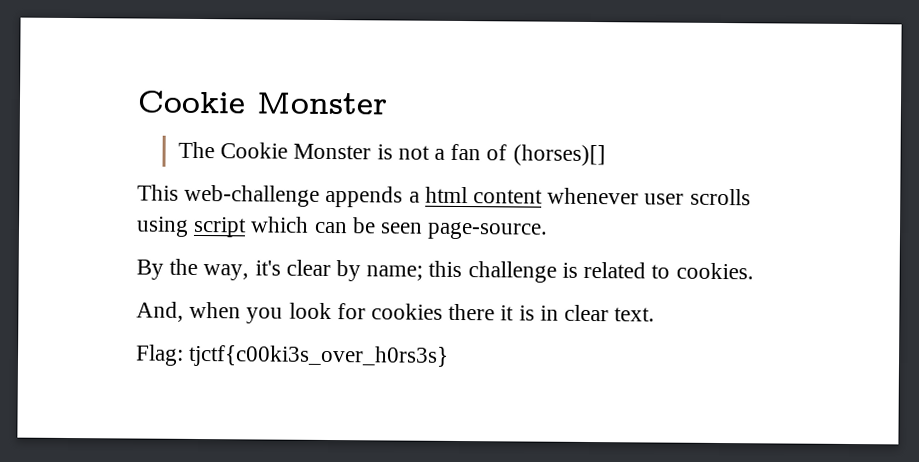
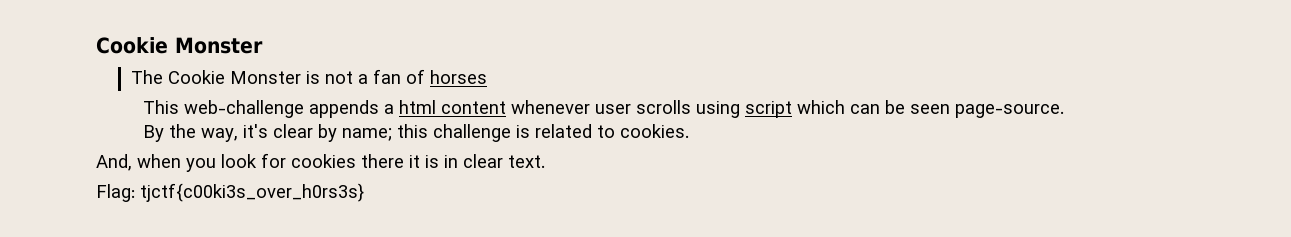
[512,144,606,167] (horses)[] -> [430,70,488,84] horses

